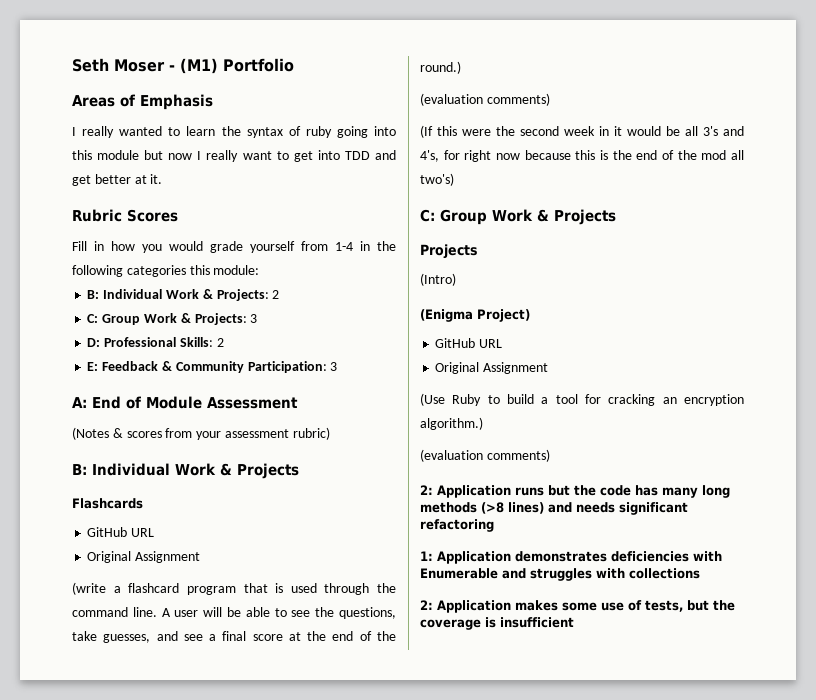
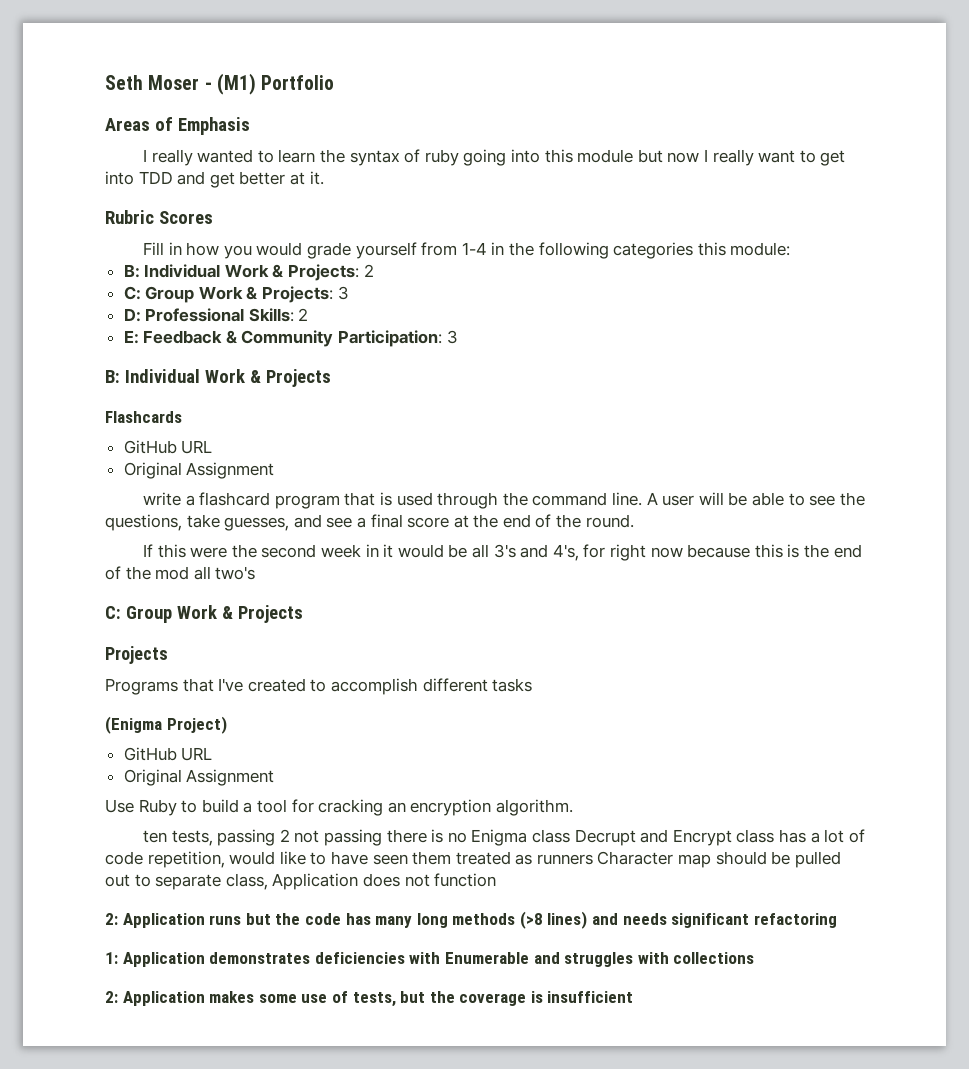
[72,396,298,409] [72,427,330,440] // A: End of Module Assessment // (Notes & scores from your assessment rubric) -> (458, 337) none
[72,582,106,595] (write -> [143,492,182,506] write
[420,61,461,74] [420,93,550,106] [420,125,433,138] round.) // (evaluation comments) // (If -> [585,514,634,528] [143,544,154,557] round. // If
[420,173,454,186] two's) -> [215,566,256,580] two's
[420,273,456,286] (Intro) -> [105,678,533,695] Programs that I've created to accomplish different tasks
[420,393,445,406] (Use -> [105,799,134,813] Use
[420,417,483,430] [420,449,550,462] algorithm.) // (evaluation comments) -> [495,799,573,816] [143,829,865,846] [105,851,841,868] [105,873,497,890] algorithm. // ten tests, passing 2 not passing there is no Enigma class Decrupt and Encrypt class has a lot of code repetition, would like to have seen them treated as runners Character map should be pulled out to separate class, Application does not function

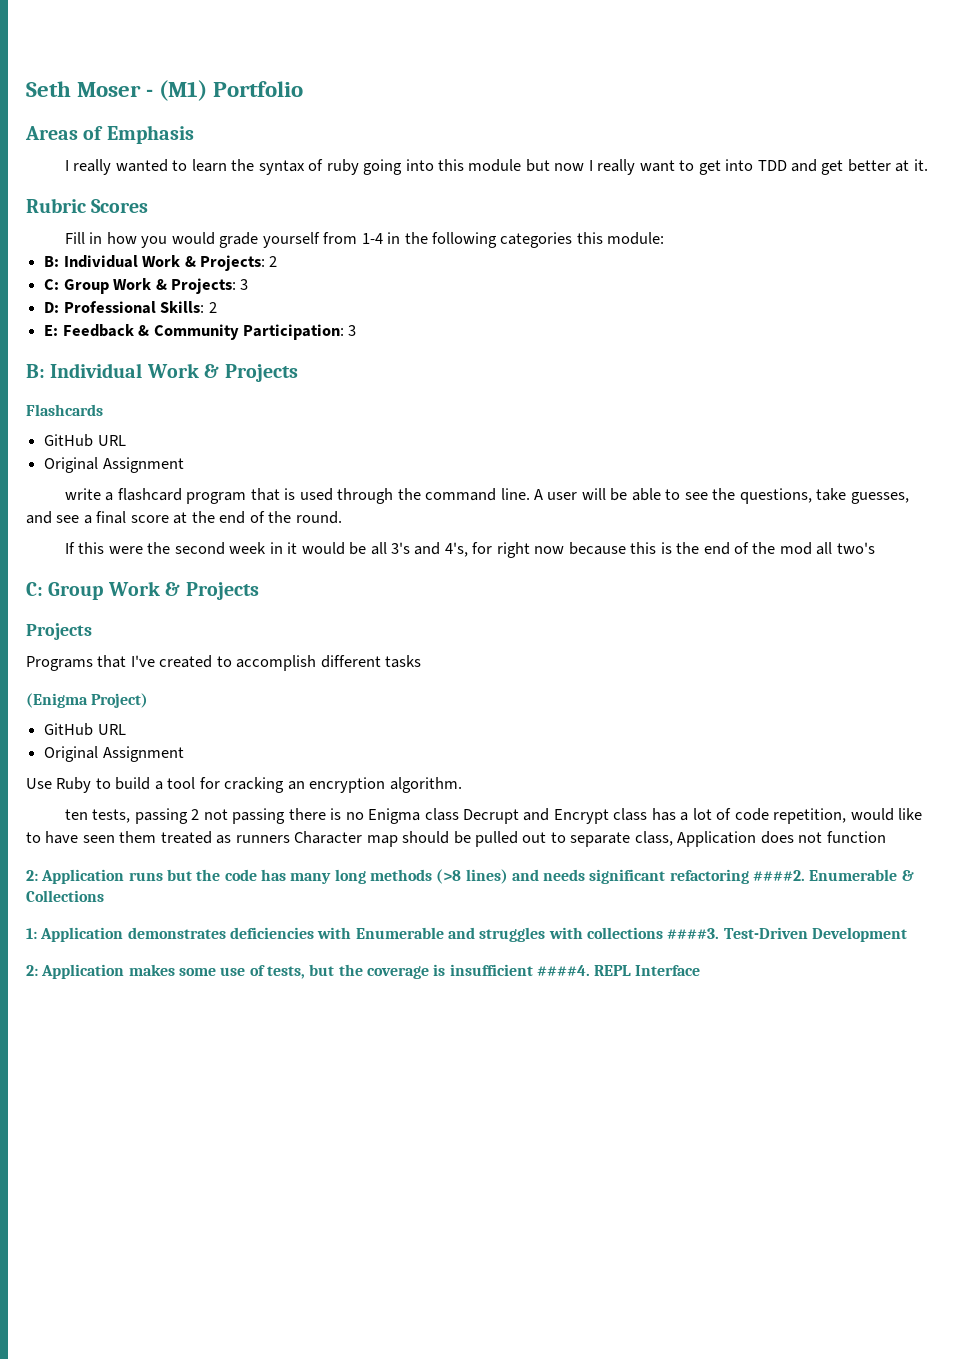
(837, 920) none -> [753,869,914,881] [26,890,104,902] ####2. Enumerable & Collections
(755, 958) none -> [667,927,907,942] ####3. Test-Driven Development
(634, 997) none -> [536,965,701,976] ####4. REPL Interface

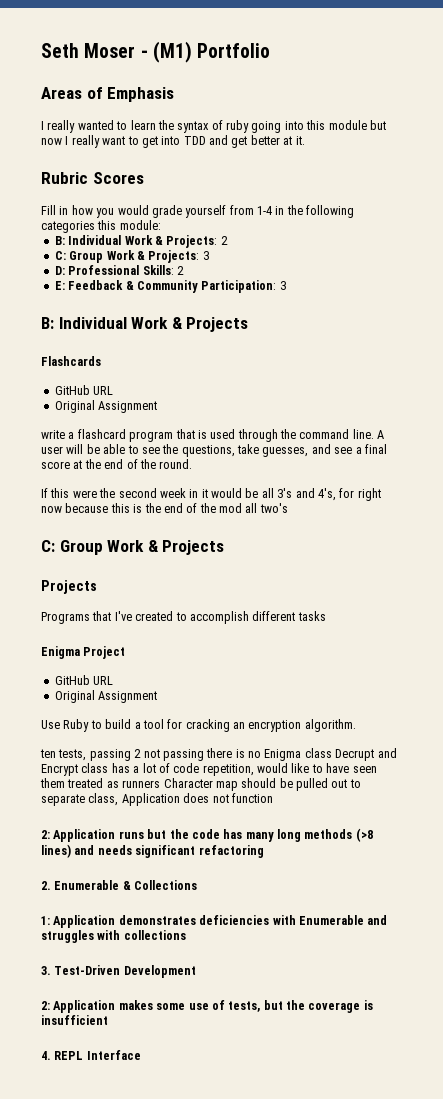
[26,693,149,708] (Enigma Project) -> [41,646,126,659] Enigma Project
[753,870,806,881] ####2. -> [41,881,51,890] // 2.
[667,928,720,939] ####3. -> [41,966,51,975] // 3.
[536,965,590,976] ####4. -> [41,1051,51,1060] // 4.

